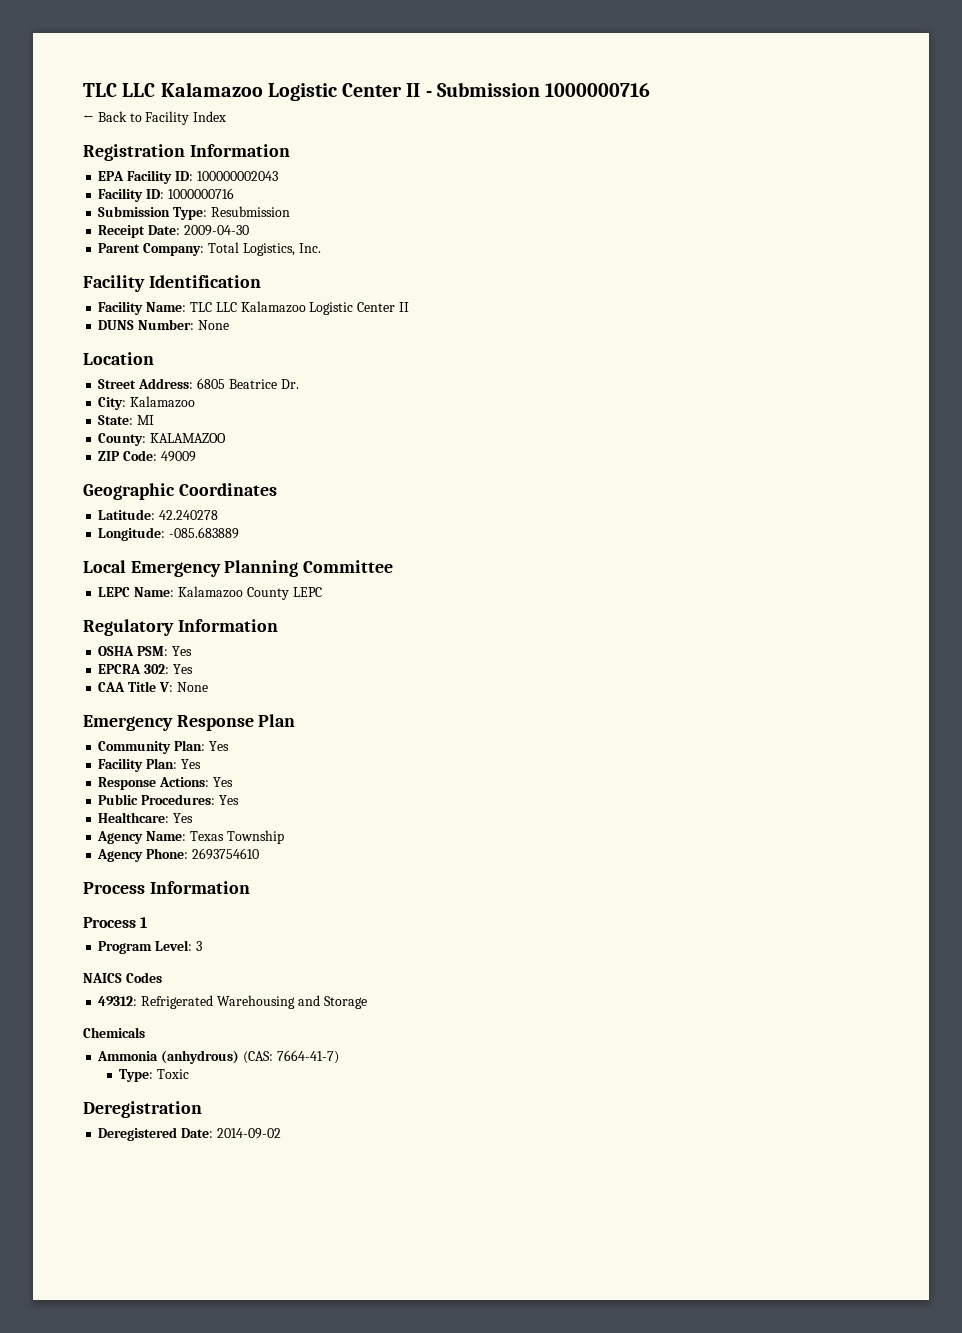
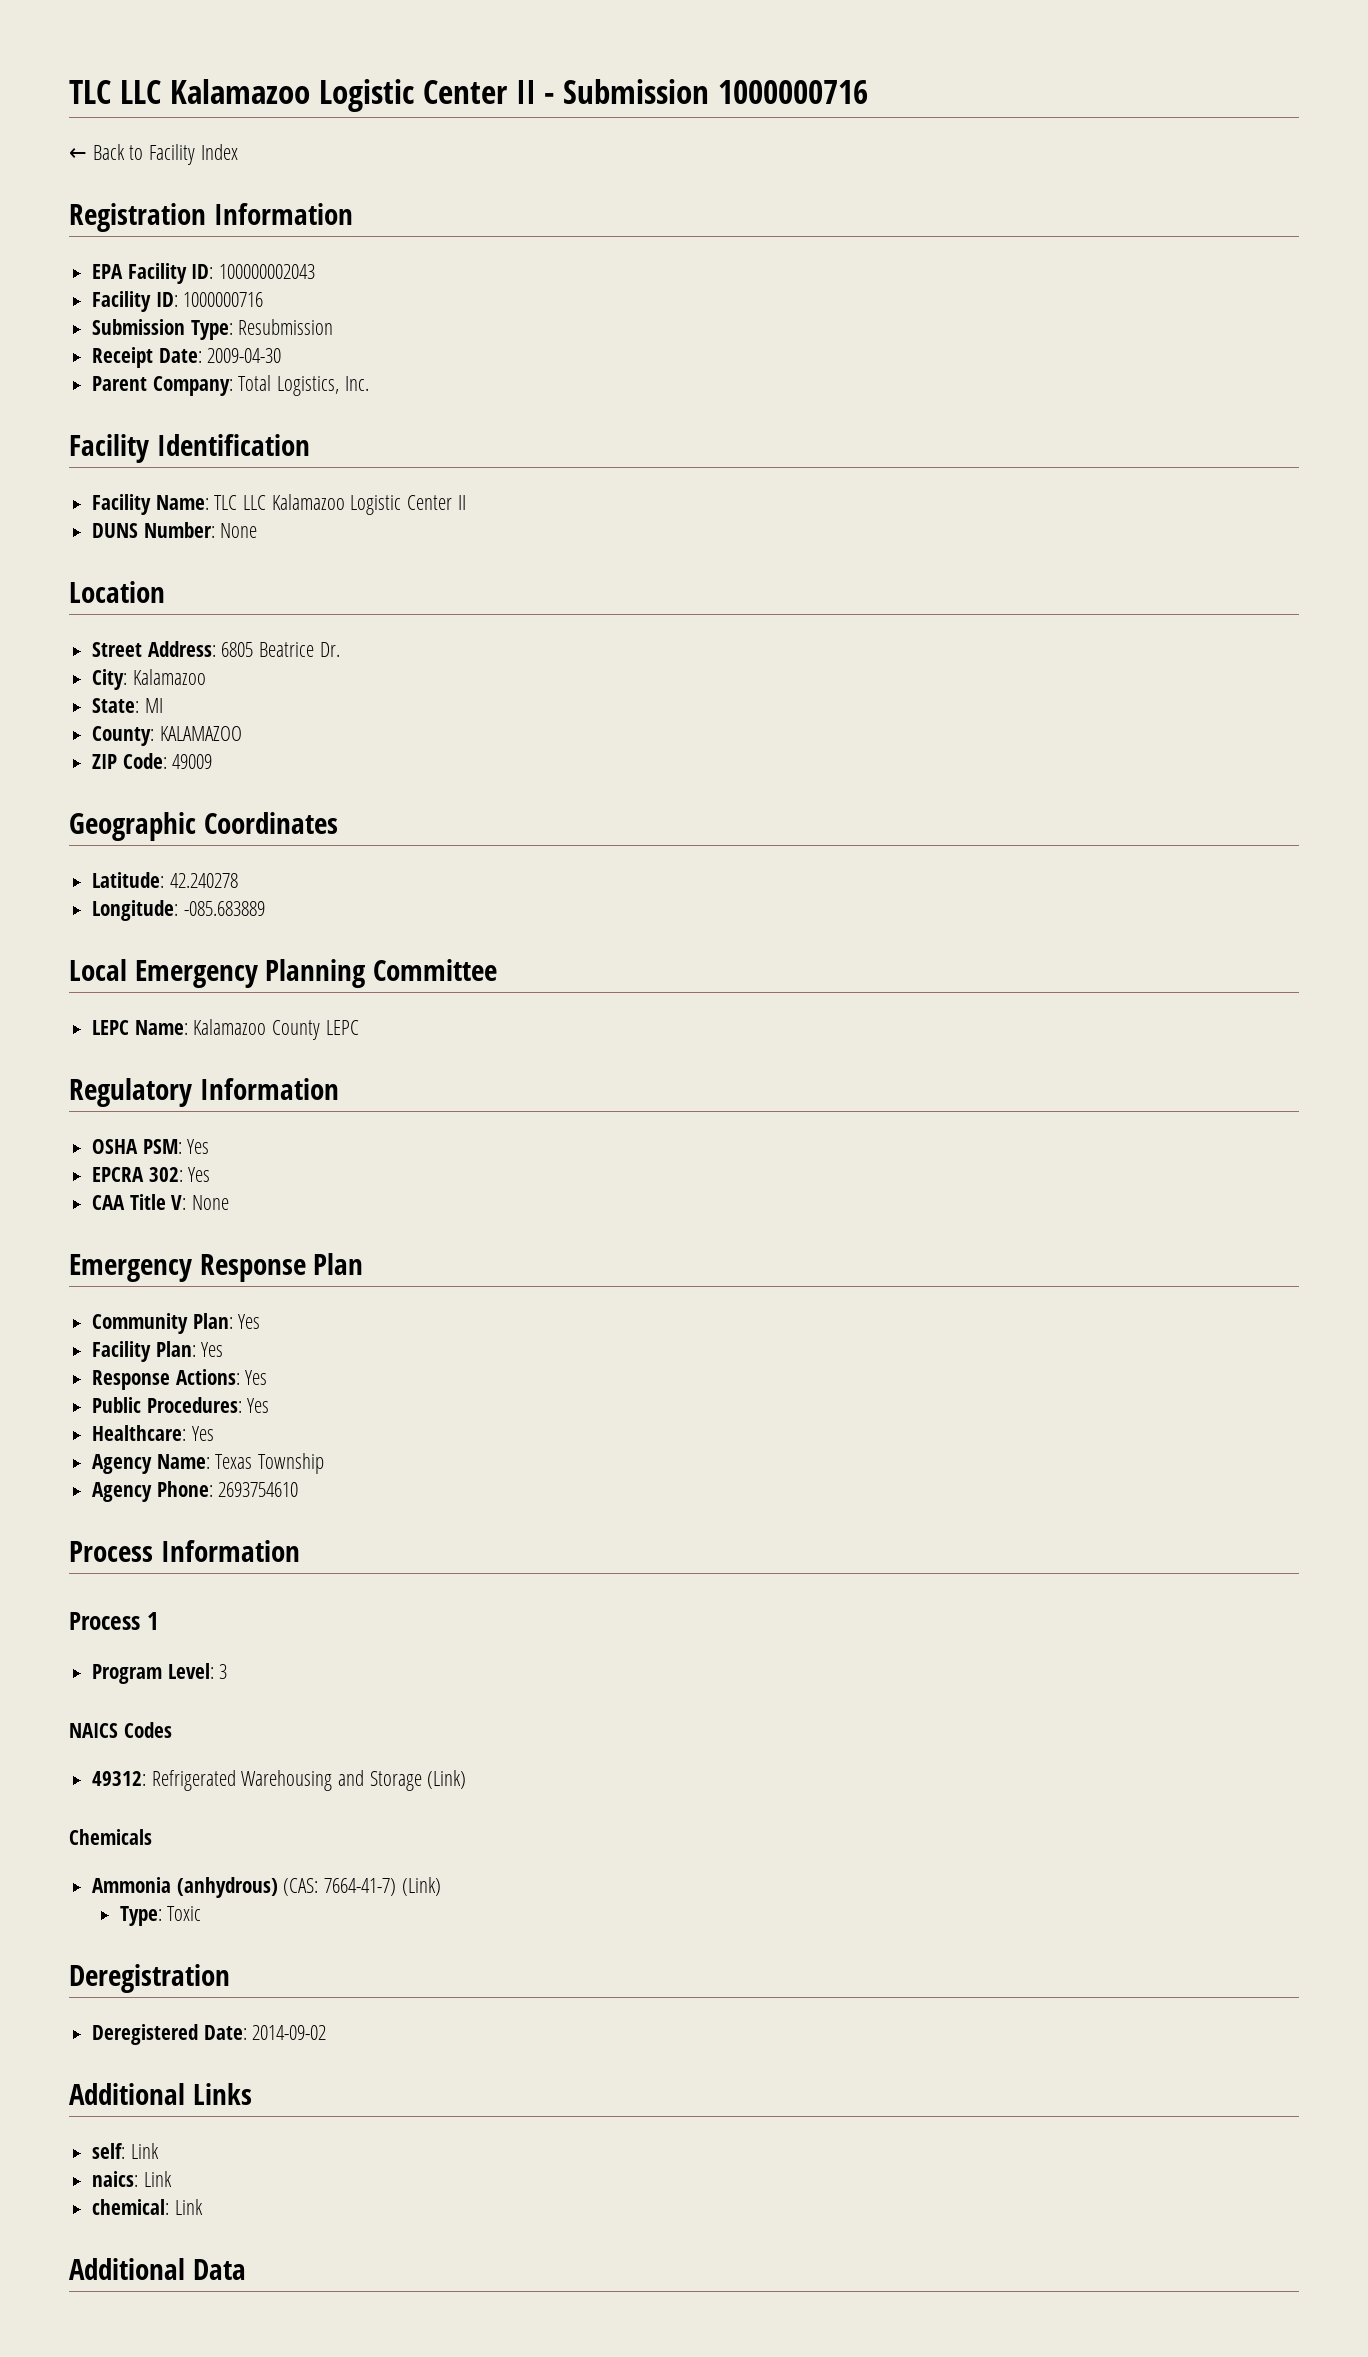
(367, 1002) none -> [427,1770,467,1789] (Link)
(339, 1057) none -> [401,1877,441,1896] (Link)
(281, 1133) none -> [69,2083,252,2105] [92,2143,159,2159] [92,2171,172,2187] [92,2199,203,2215] [69,2258,246,2280] // Additional Links // self: Link // naics: Link // chemical: Link // Additional Data

